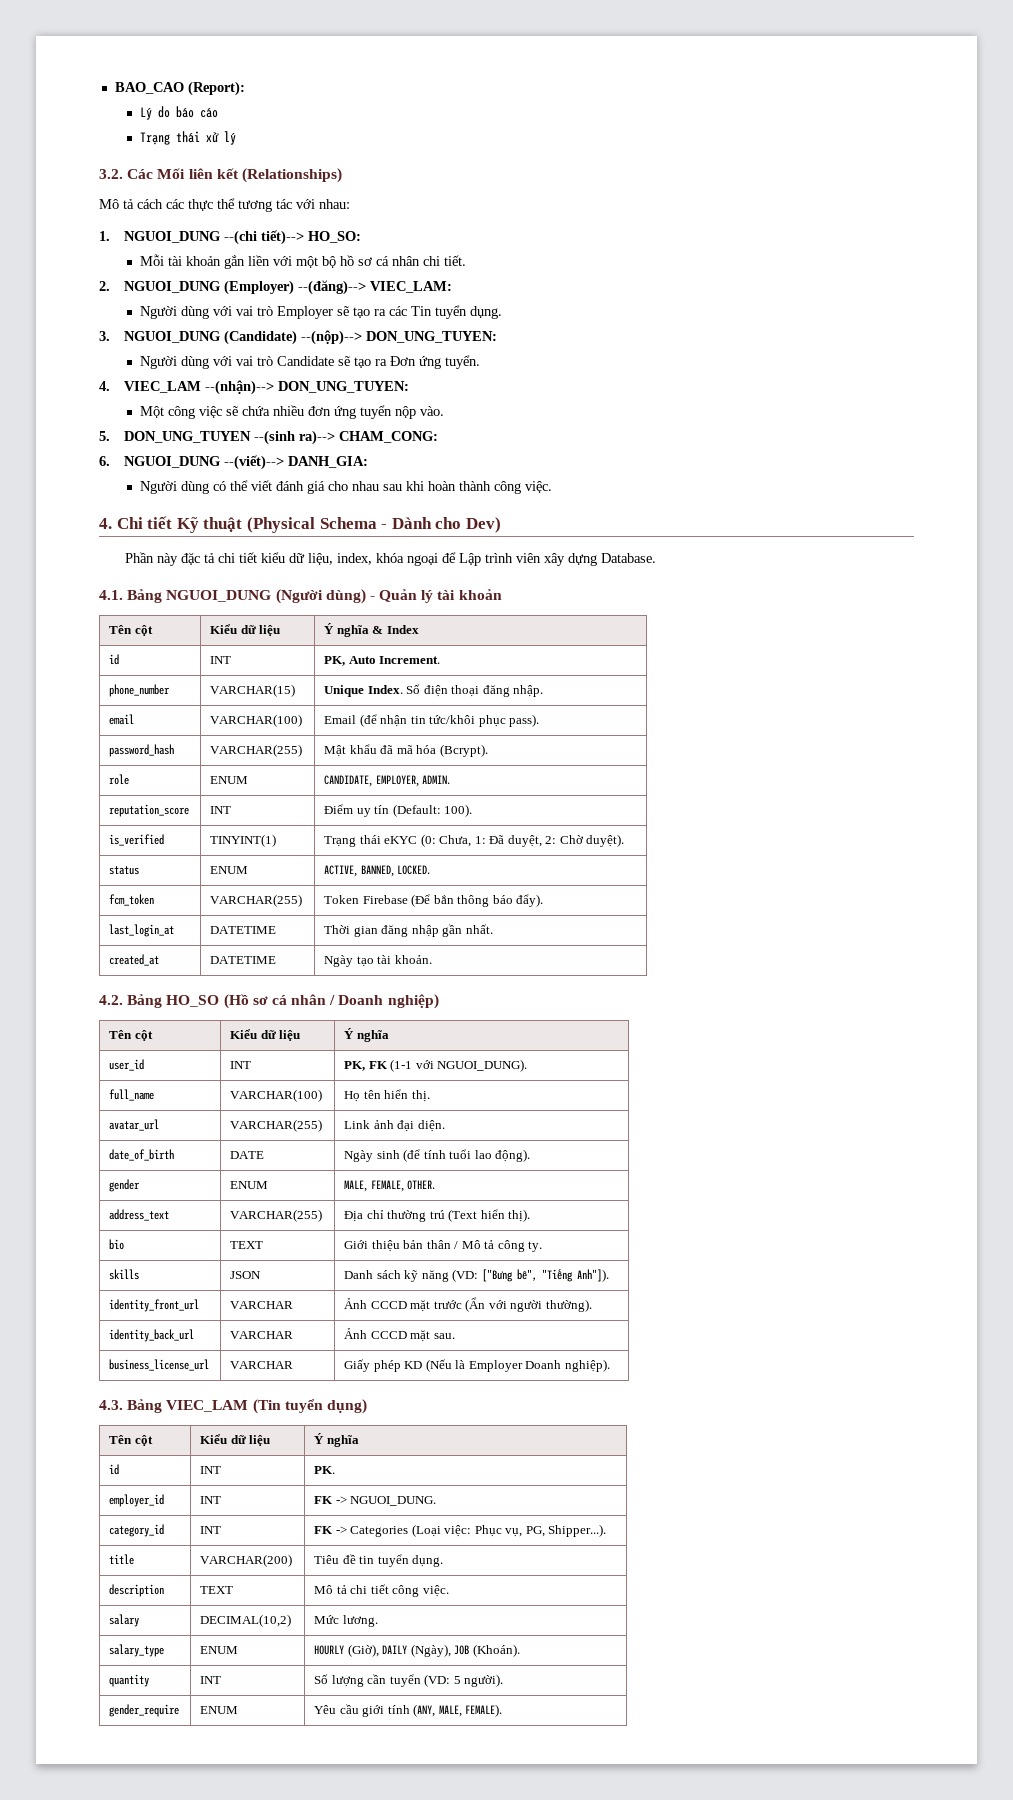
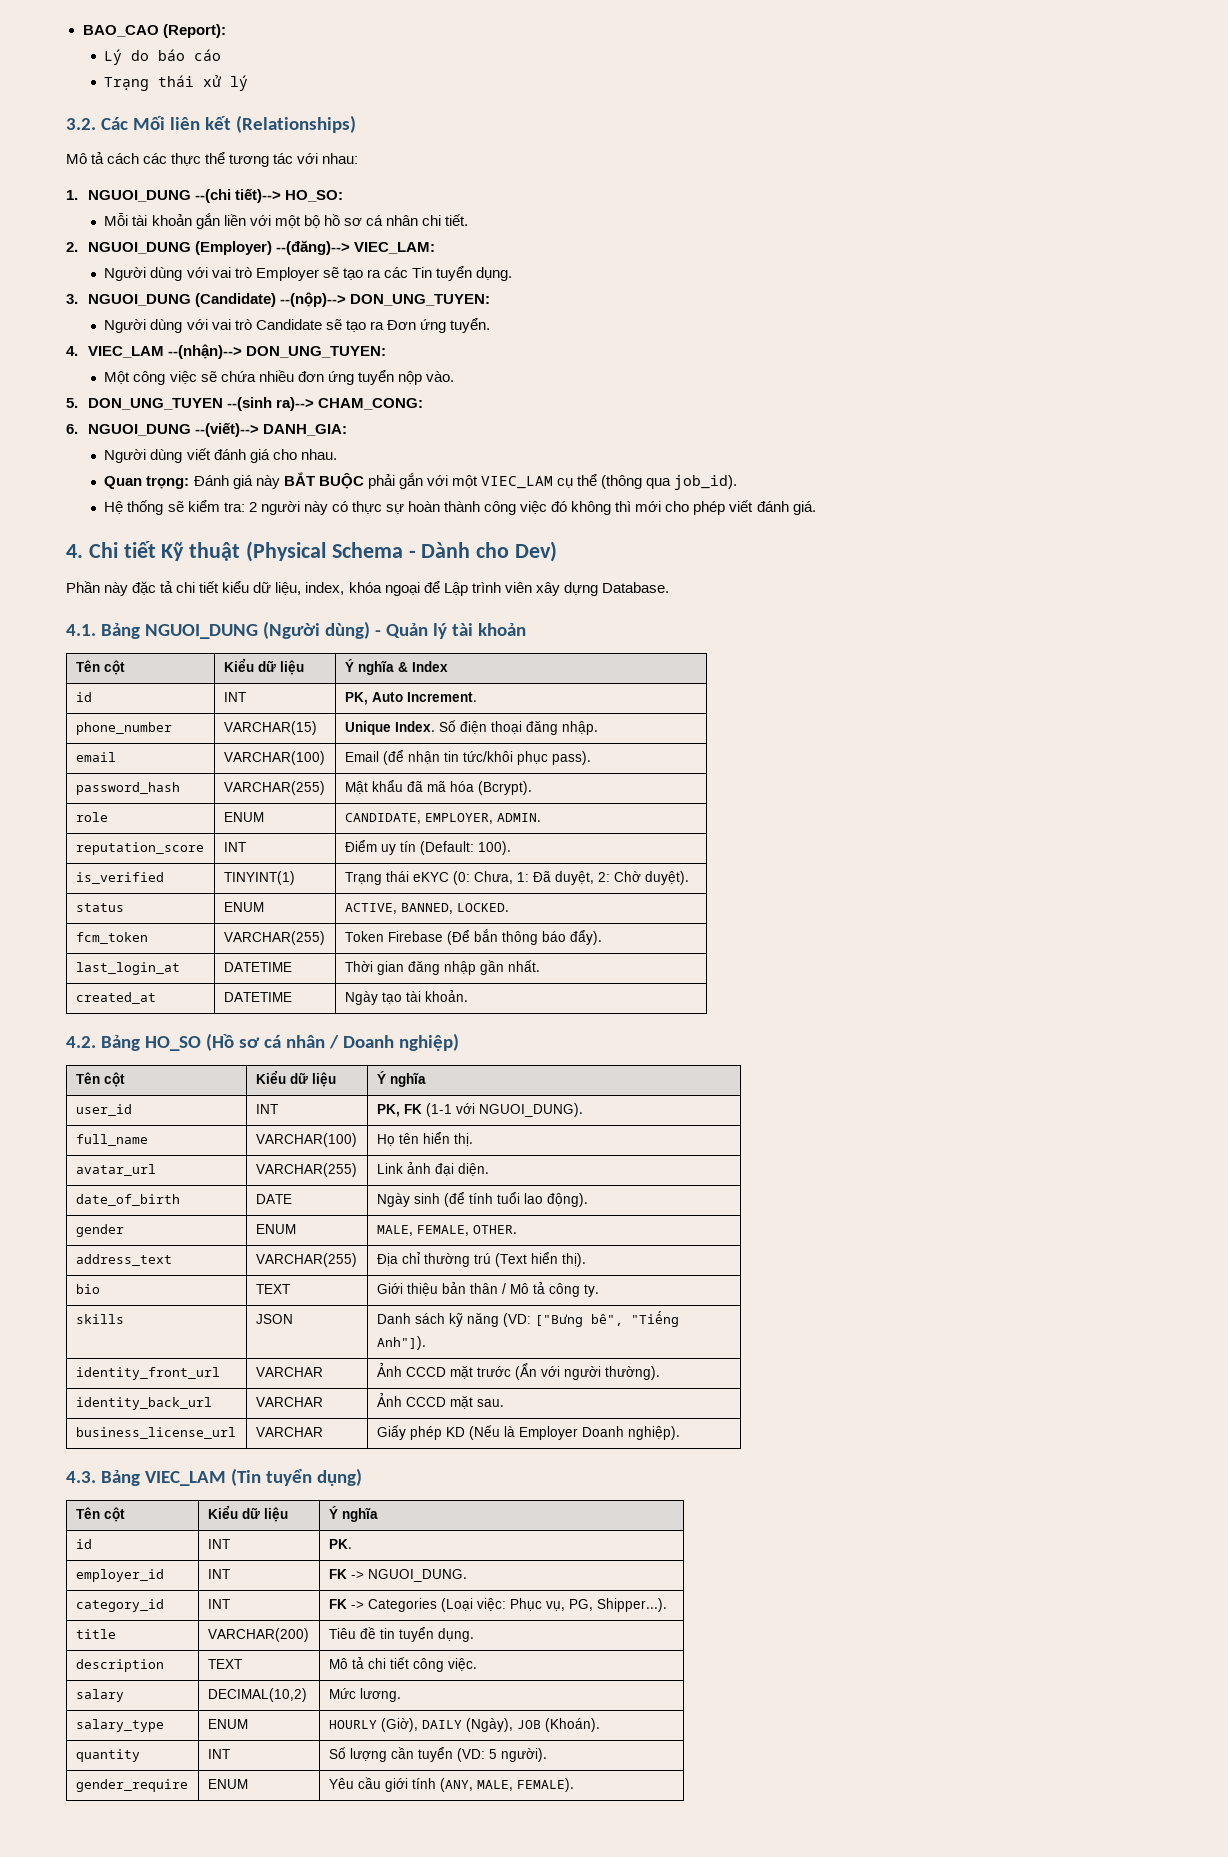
[213,480,249,491] có thể -> (183, 456) none
[352,481,553,494] nhau sau khi hoàn thành công việc. -> [300,449,337,460] [104,472,738,490] [104,500,816,515] nhau. // Quan trọng: Đánh giá này BẮT BUỘC phải gắn với một VIEC_LAM cụ thể (thông qua job_id). // Hệ thống sẽ kiểm tra: 2 người này có thực sự hoàn thành công việc đó không thì mới cho phép viết đánh giá.

